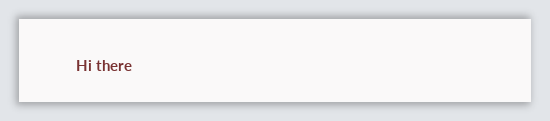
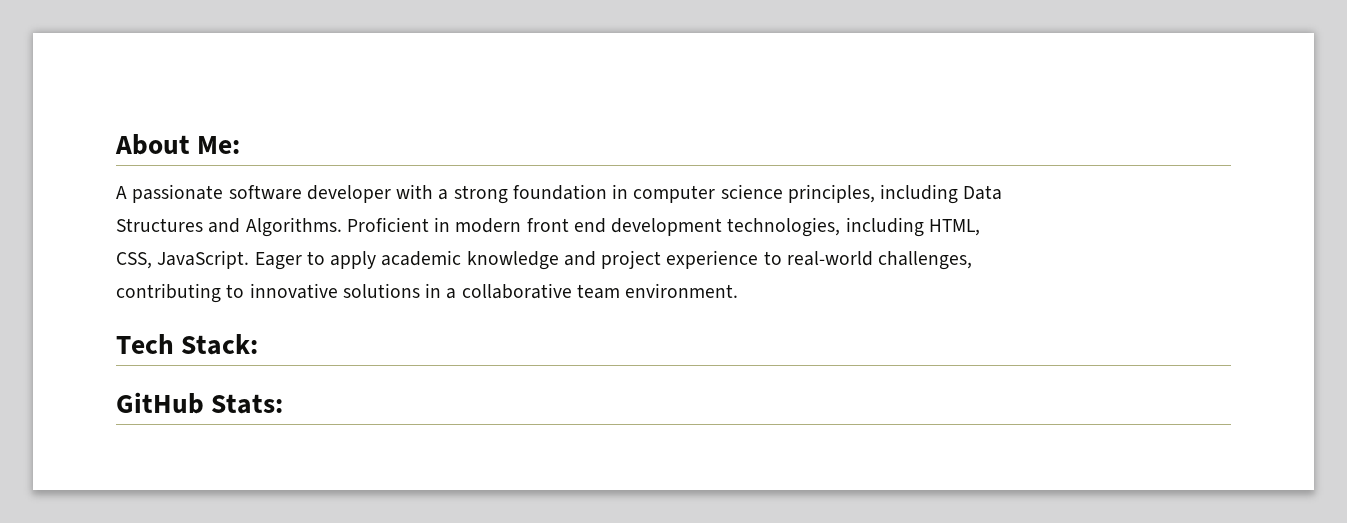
[76,60,132,71] Hi there -> [115,134,241,155] [116,184,1003,204] [116,217,980,237] [116,250,973,270] [116,283,739,303] [116,334,259,355] [116,392,284,414] About Me: // A passionate software developer with a strong foundation in computer science principles, including Data // Structures and Algorithms. Proficient in modern front end development technologies, including HTML, // CSS, JavaScript. Eager to apply academic knowledge and project experience to real-world challenges, // contributing to innovative solutions in a collaborative team environment. // Tech Stack: // GitHub Stats:

